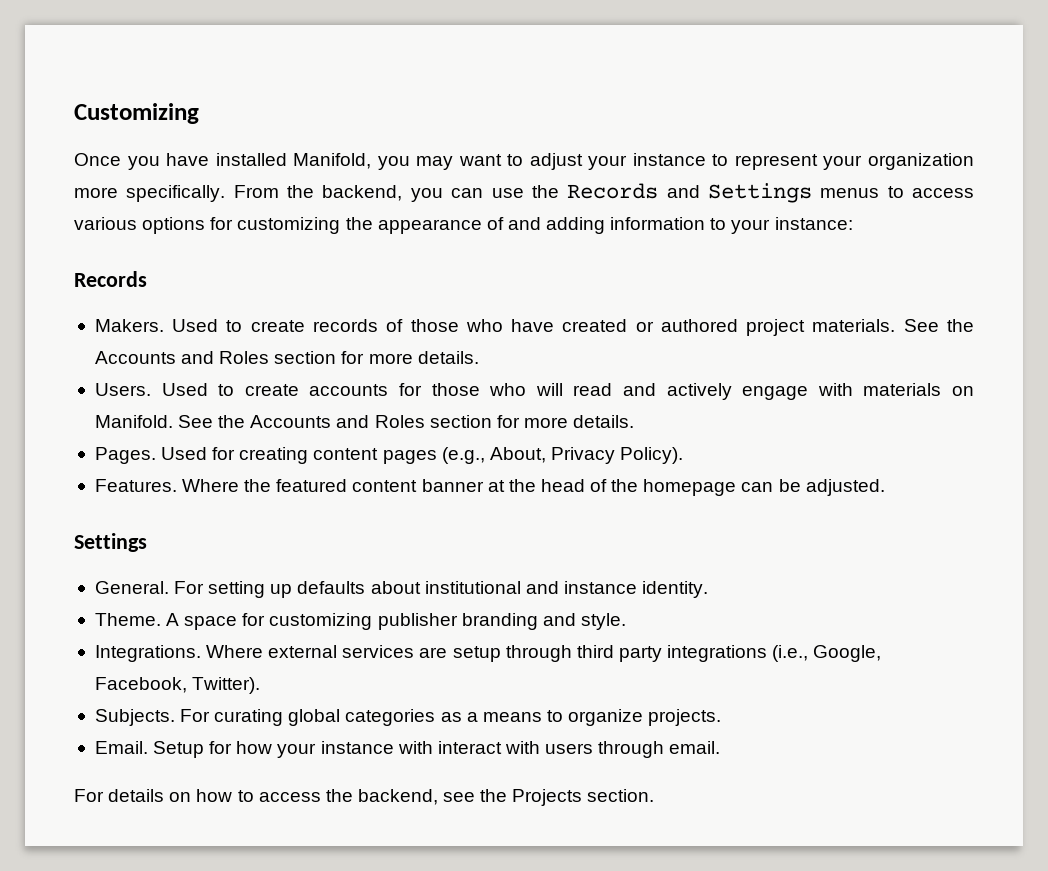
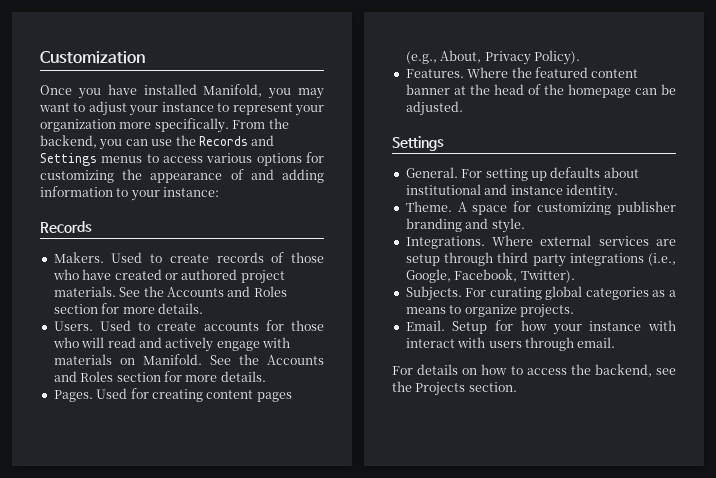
[74,103,199,124] Customizing -> [40,51,145,64] Customization

